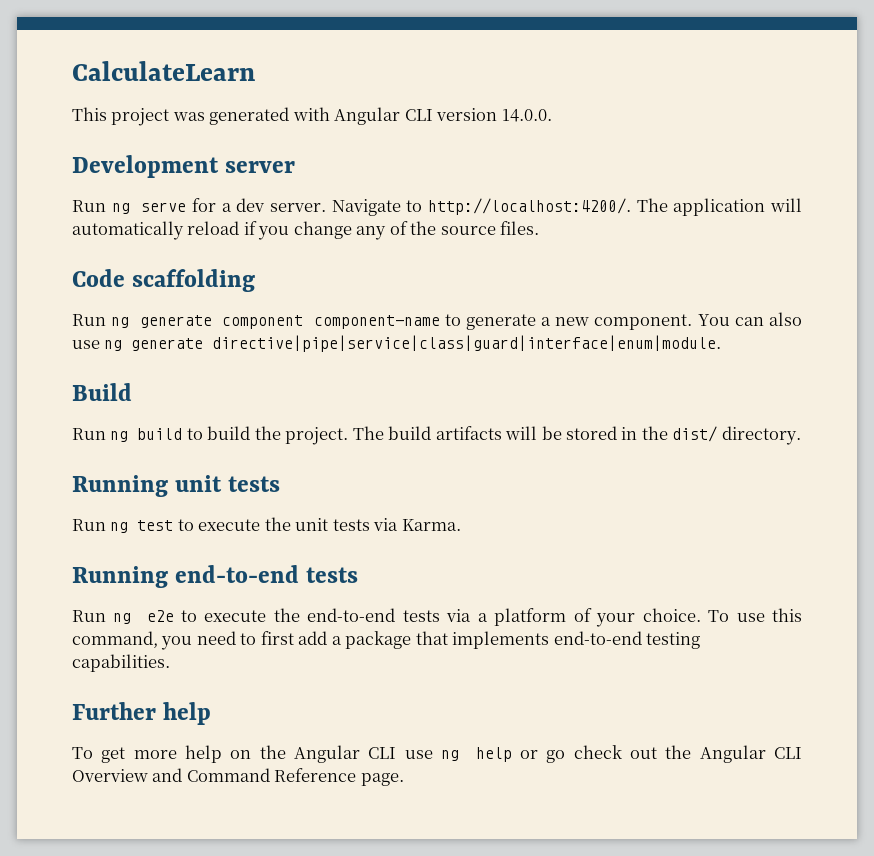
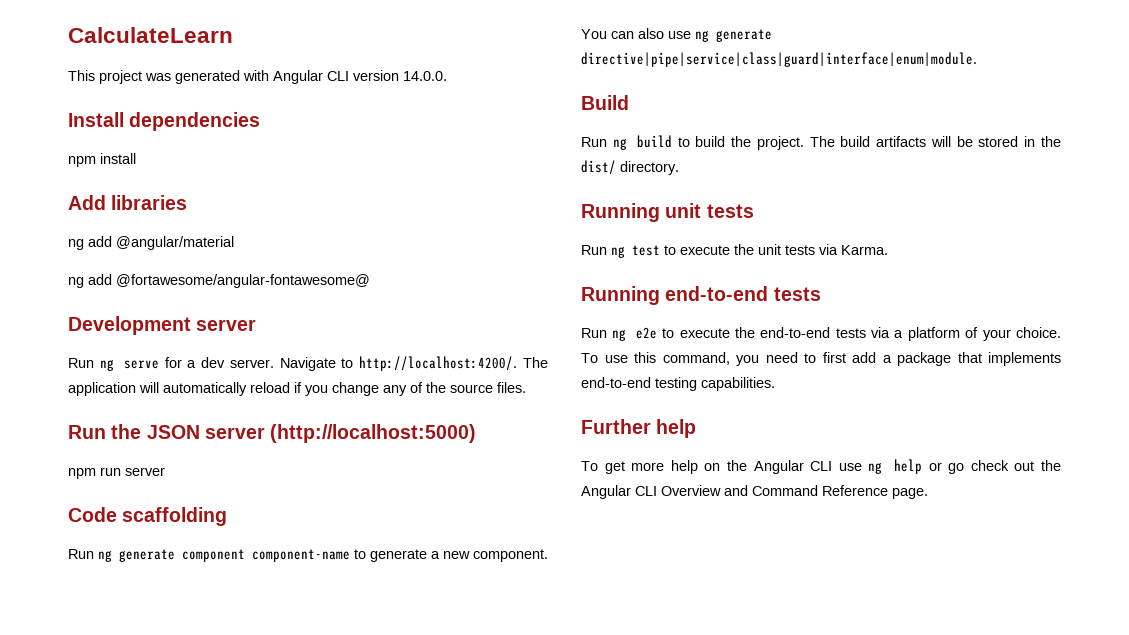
(552, 115) none -> [68,112,261,131] [68,153,136,167] [68,195,188,210] [68,236,234,250] [68,274,370,288] // Install dependencies // npm install // Add libraries // ng add @angular/material // ng add @fortawesome/angular-fontawesome@
(540, 228) none -> [68,424,477,443] [68,467,165,479] // Run the JSON server (http://localhost:5000) // npm run server

